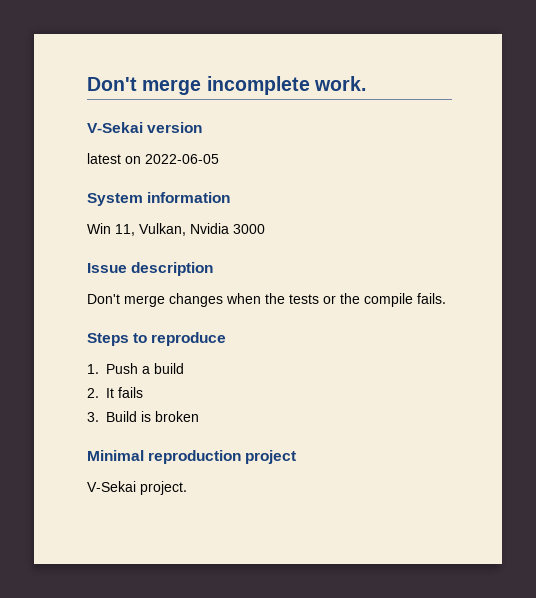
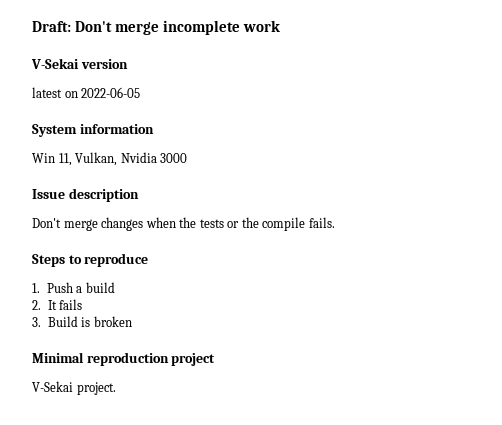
(87, 84) none -> [32,21,71,32] Draft:
[313,76,366,91] work. -> [243,20,281,32] work

